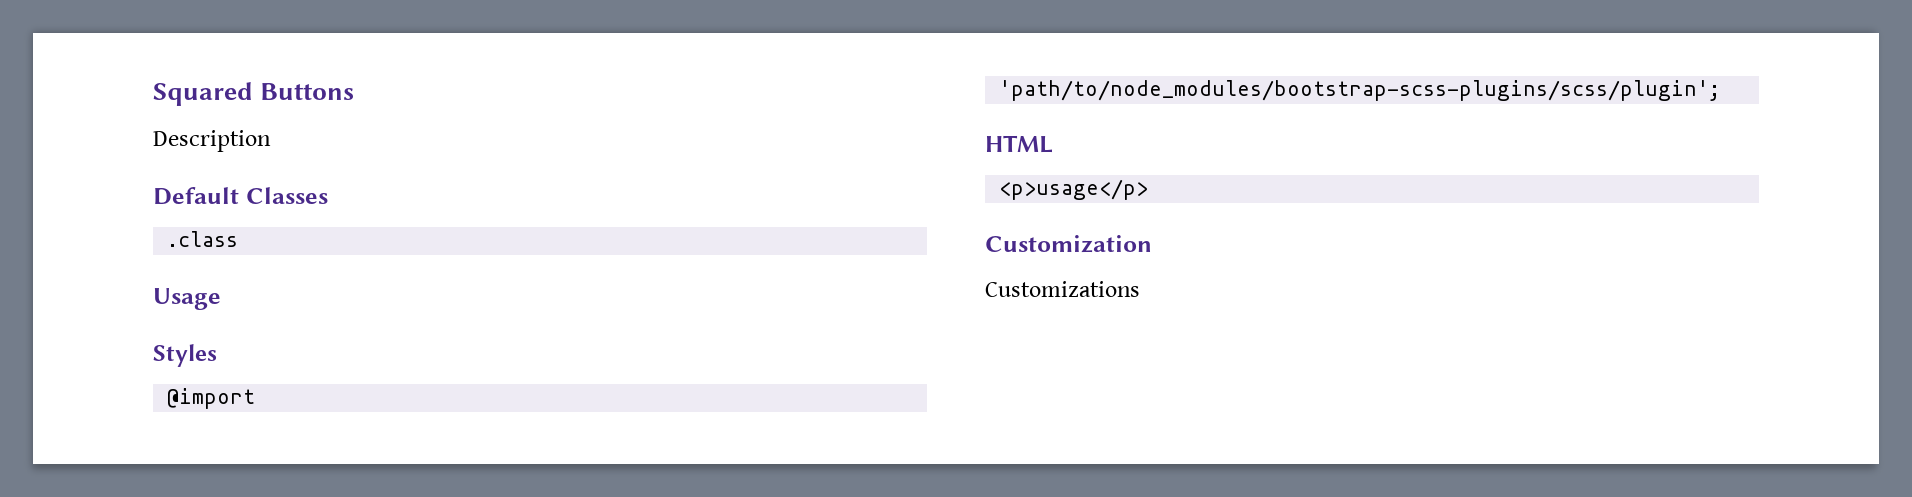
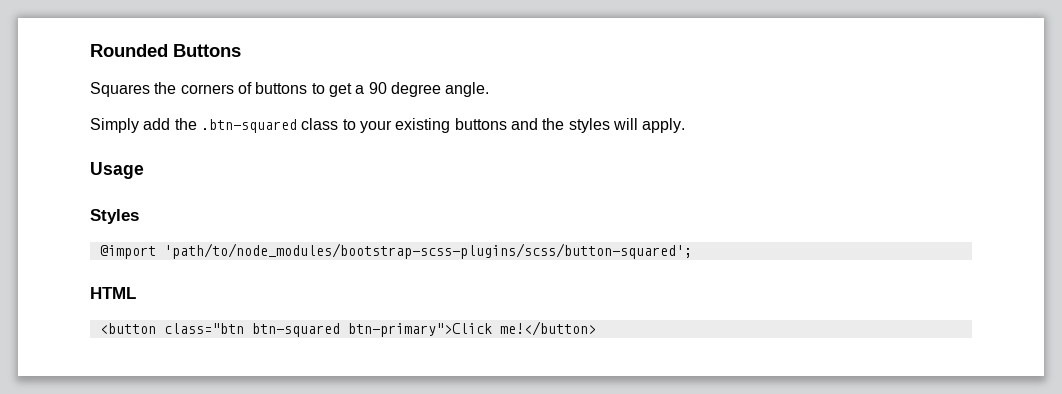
[153,82,253,106] Squared -> [90,44,168,57] Rounded
[153,130,271,152] [153,187,328,205] [167,231,239,247] Description // Default Classes // .class -> [90,82,490,97] [90,118,686,133] Squares the corners of buttons to get a 90 degree angle. // Simply add the .btn-squared class to your existing buttons and the styles will apply.
[999,80,1721,101] 'path/to/node_modules/bootstrap-scss-plugins/scss/plugin'; -> [163,243,692,259] 'path/to/node_modules/bootstrap-scss-plugins/scss/button-squared';
[999,179,1149,200] [985,235,1152,253] [985,281,1140,297] <p>usage</p> // Customization // Customizations -> [99,321,596,337] <button class="btn btn-squared btn-primary">Click me!</button>

